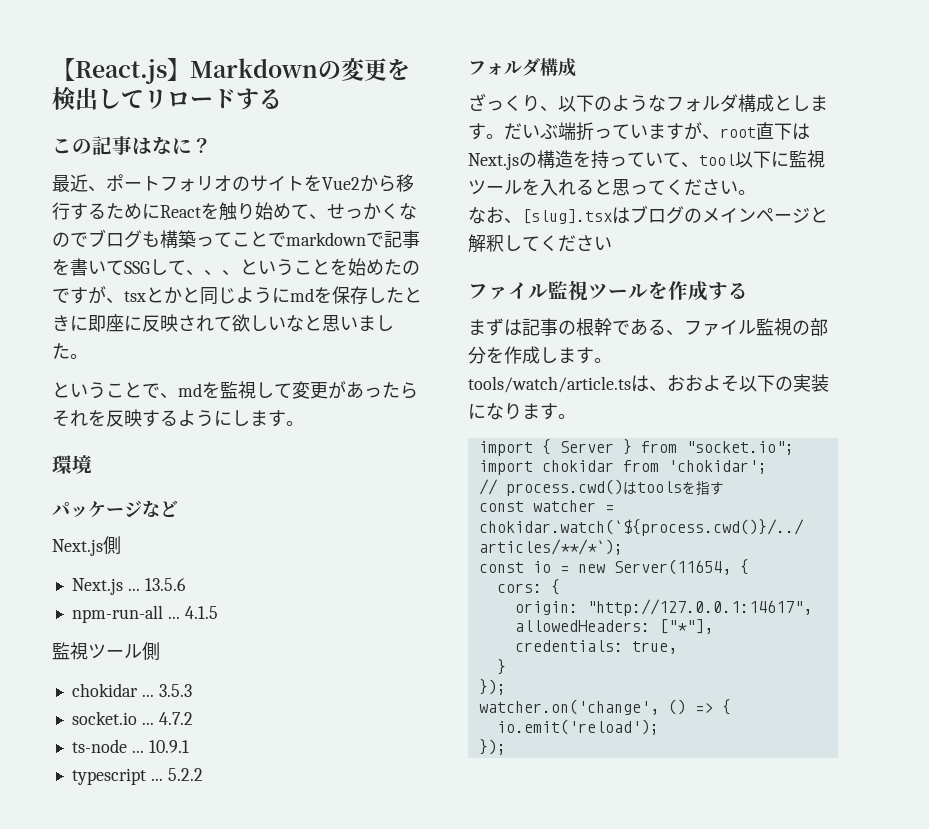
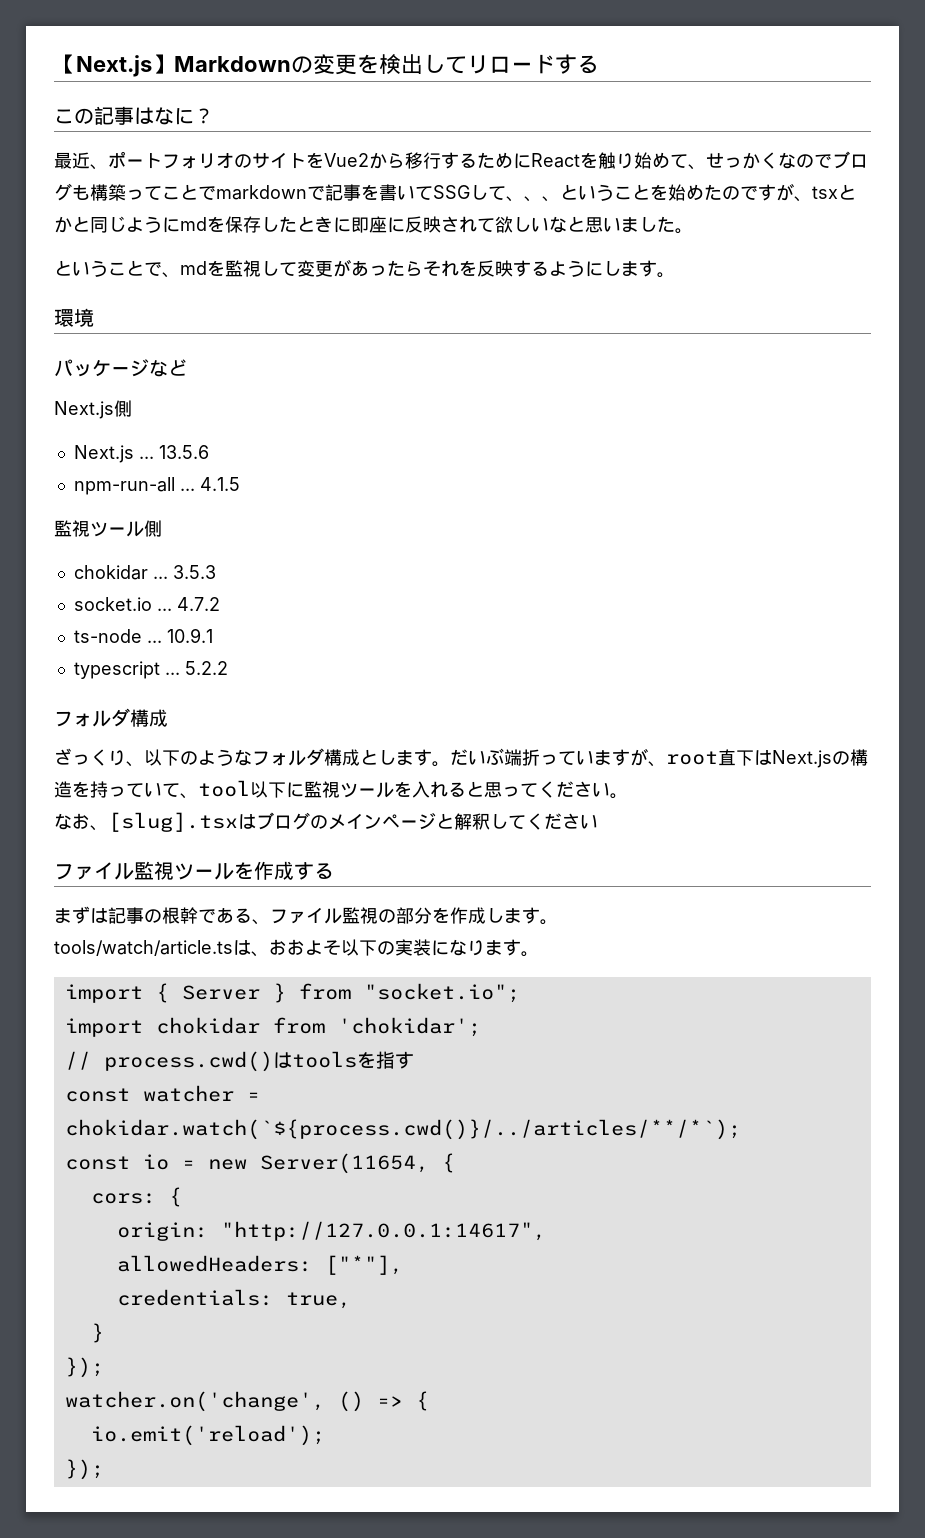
[75,59,167,84] React.js -> [76,55,152,77] Next.js

